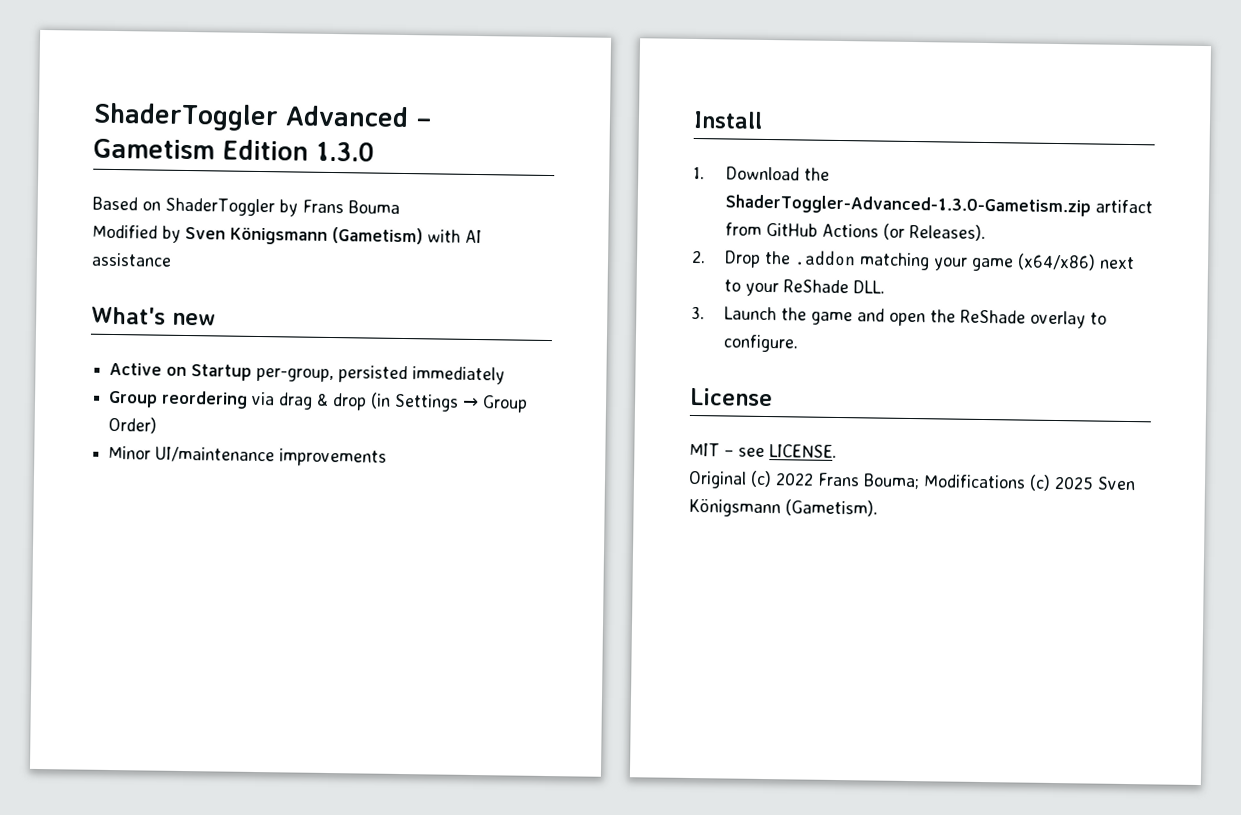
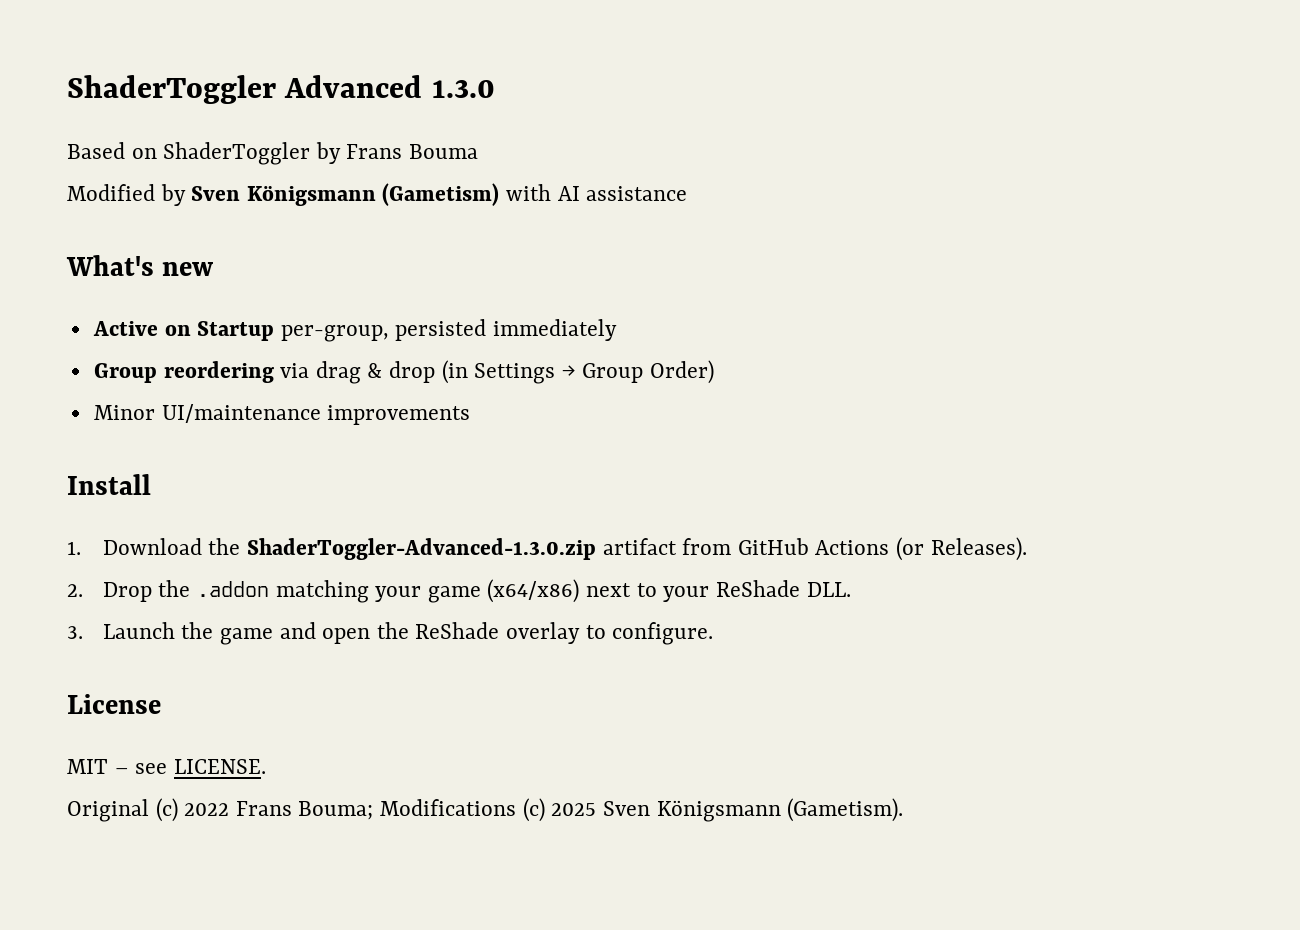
[414,118,432,128] [93,138,309,161] – Gametism Edition -> (423, 86) none
[725,194,1092,217] ShaderToggler-Advanced-1.3.0-Gametism.zip -> [247,538,597,560] ShaderToggler-Advanced-1.3.0.zip

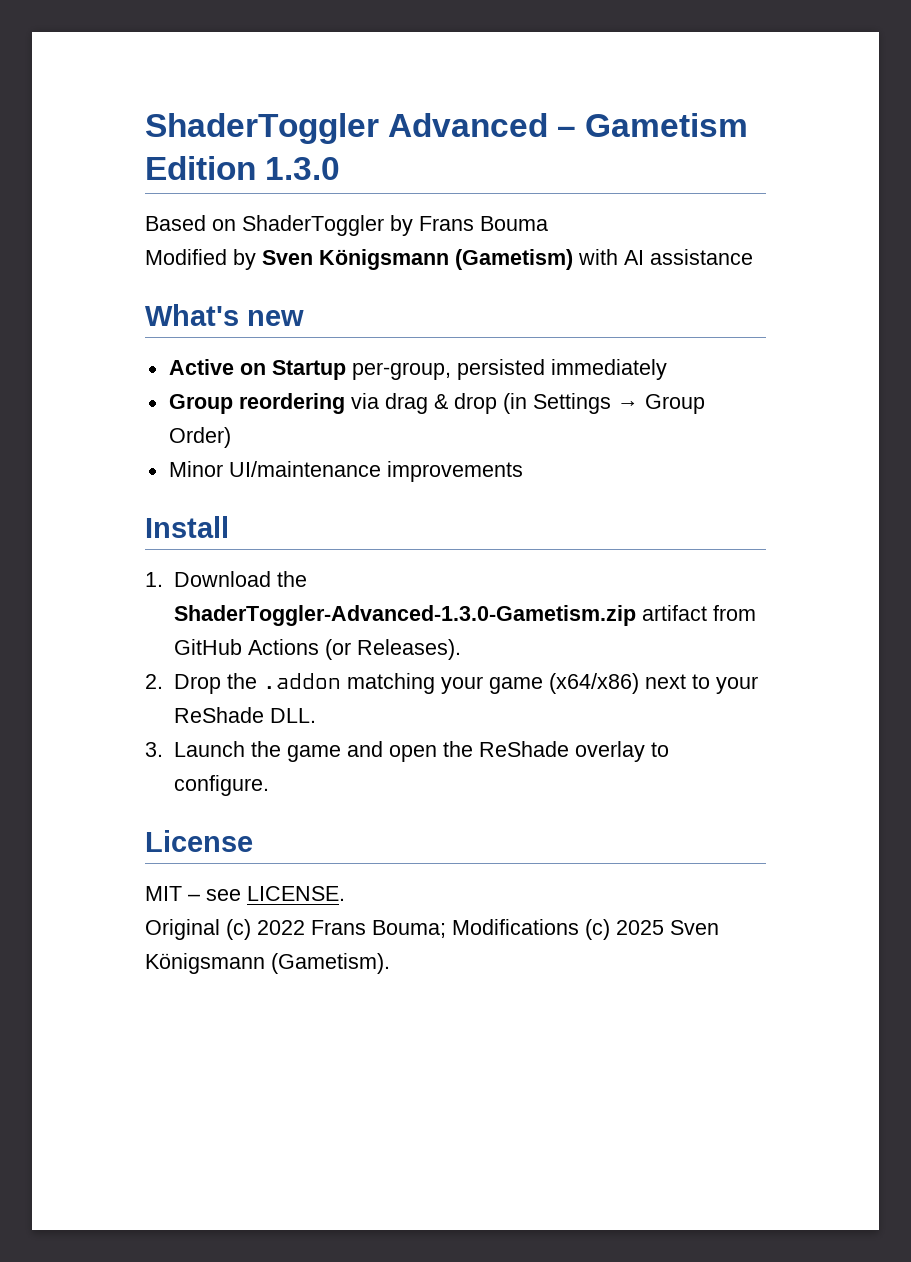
(423, 86) none -> [557,113,749,137] [145,156,256,180] – Gametism Edition
[247,538,597,560] ShaderToggler-Advanced-1.3.0.zip -> [173,605,636,626] ShaderToggler-Advanced-1.3.0-Gametism.zip

